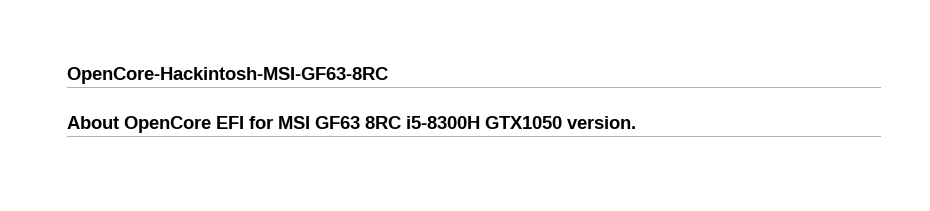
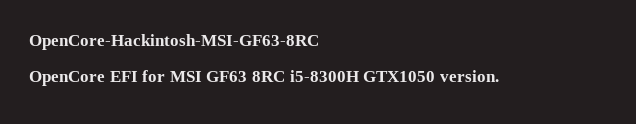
[67,116,119,129] About -> (319, 42) none

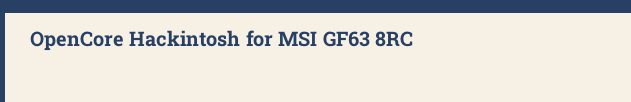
[29,34,319,50] [29,71,138,86] OpenCore-Hackintosh-MSI-GF63-8RC // OpenCore EFI -> [30,30,241,51] OpenCore Hackintosh
[289,70,499,82] i5-8300H GTX1050 version. -> (413, 39) none

